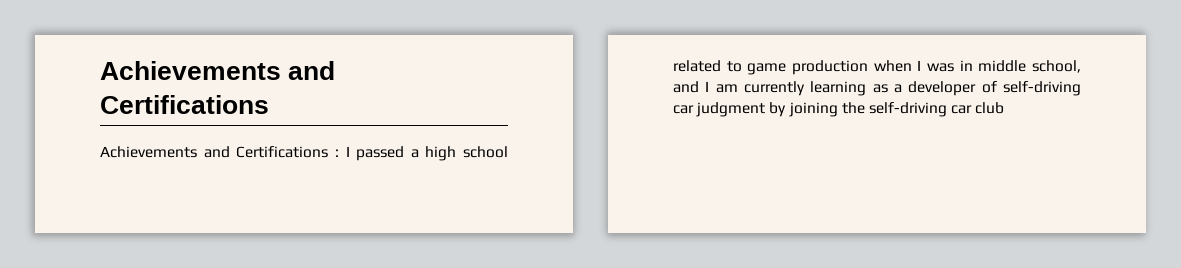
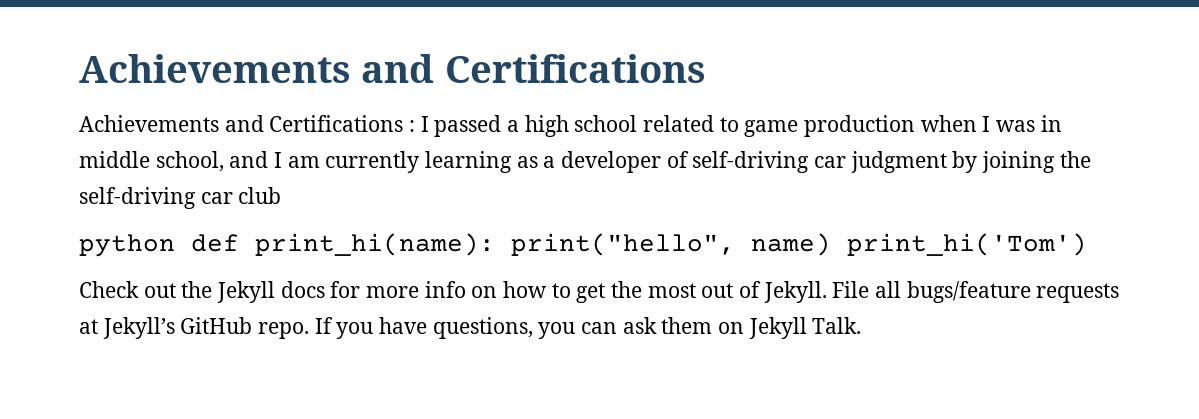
(1005, 108) none -> [79,233,1087,257] [79,281,1120,303] [79,317,862,339] // python def print_hi(name): print("hello", name) print_hi('Tom') // Check out the Jekyll docs for more info on how to get the most out of Jekyll. File all bugs/feature requests at Jekyll’s GitHub repo. If you have questions, you can ask them on Jekyll Talk.

